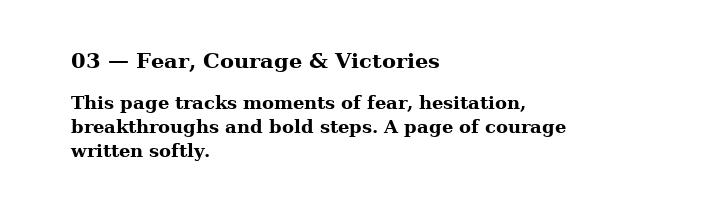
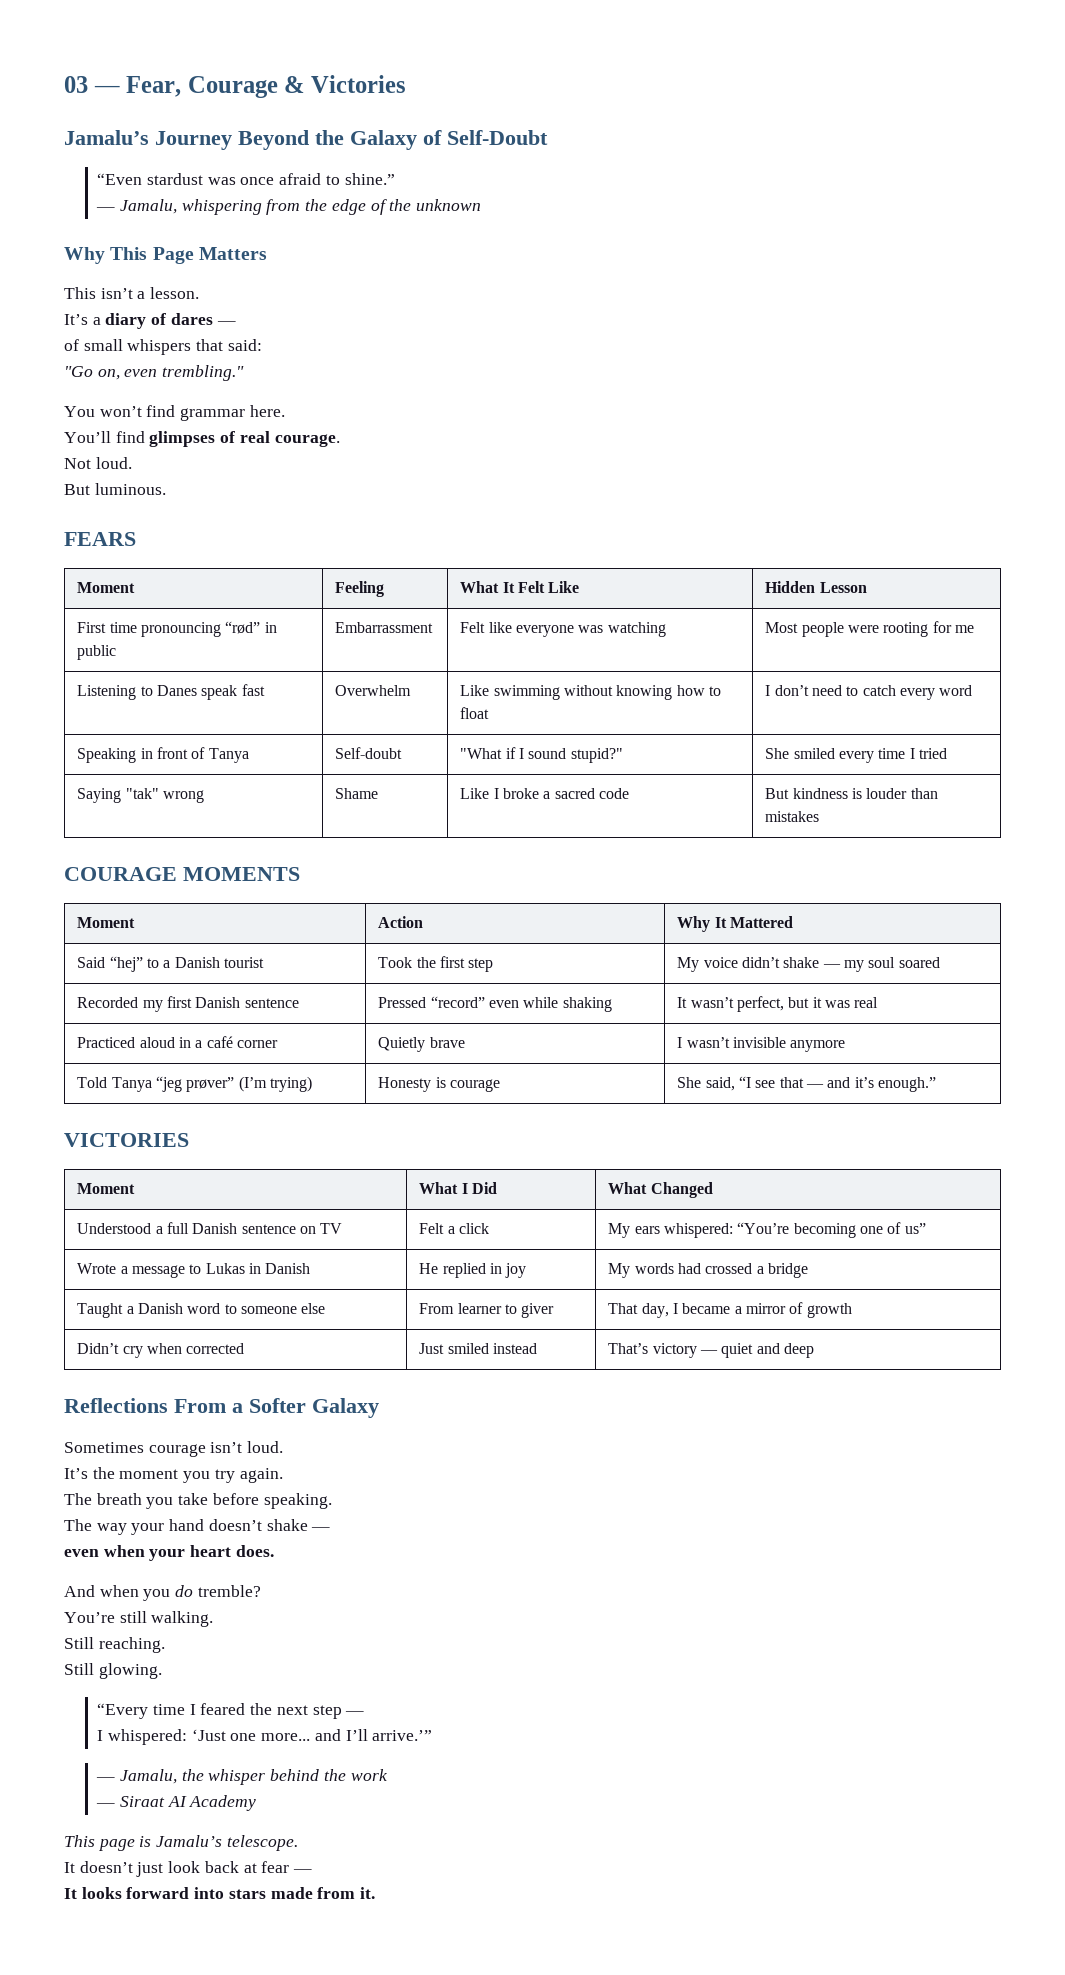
[71,95,526,113] [71,119,566,137] [70,143,210,161] This page tracks moments of fear, hesitation, breakthroughs and bold steps. A page of courage written softly. -> [64,130,548,150] [97,173,395,185] [96,199,482,215] [64,247,267,264] [64,287,200,299] [64,313,236,329] [64,339,262,355] [64,365,245,381] [64,405,285,421] [64,431,340,447] [64,457,132,469] [64,483,166,495] [64,532,136,546] [77,582,136,593] [335,581,385,597] [460,581,580,593] [765,581,867,593] [77,621,277,637] [77,645,117,660] [335,622,434,633] [460,622,666,637] [765,621,975,637] [77,684,265,700] [335,685,412,696] [460,685,722,700] [460,707,490,719] [765,685,973,700] [77,747,249,763] [335,747,403,759] [460,747,623,763] [765,748,948,763] [77,788,205,803] [335,788,379,799] [460,788,630,799] [765,788,938,799] [765,811,820,822] [64,867,300,881] [77,917,136,928] [378,916,424,928] [677,916,794,932] [77,956,265,972] [378,956,494,972] [677,957,940,972] [77,996,299,1012] [378,996,612,1012] [677,996,879,1012] [77,1036,279,1048] [378,1037,465,1052] [677,1037,846,1052] [77,1076,313,1092] [378,1077,501,1092] [677,1076,937,1092] [64,1133,189,1147] [77,1183,136,1194] [419,1182,498,1194] [608,1182,713,1198] [77,1222,343,1234] [419,1223,490,1234] [608,1222,926,1238] [77,1263,311,1278] [419,1263,527,1278] [608,1263,809,1278] [77,1303,326,1318] [419,1303,555,1318] [608,1302,852,1318] [77,1343,245,1358] [419,1343,538,1354] [608,1343,815,1358] [64,1398,379,1418] [64,1441,284,1457] [64,1467,283,1483] [64,1493,332,1509] [64,1519,331,1535] [64,1545,274,1561] [64,1585,261,1601] [64,1611,214,1627] [64,1637,165,1653] [64,1663,162,1679] [97,1703,365,1719] [97,1729,433,1745] [96,1769,388,1785] [96,1795,257,1811] [64,1835,298,1851] [64,1861,313,1877] [64,1887,376,1899] Jamalu’s Journey Beyond the Galaxy of Self-Doubt // “Even stardust was once afraid to shine.” // — Jamalu, whispering from the edge of the unknown // Why This Page Matters // This isn’t a lesson. // It’s a diary of dares — // of small whispers that said: // "Go on, even trembling." // You won’t find grammar here. // You’ll find glimpses of real courage. // Not loud. // But luminous. // FEARS // Moment | Feeling | What It Felt Like | Hidden Lesson // First time pronouncing “rød” in public | Embarrassment | Felt like everyone was watching | Most people were rooting for me // Listening to Danes speak fast | Overwhelm | Like swimming without knowing how to float | I don’t need to catch every word // Speaking in front of Tanya | Self-doubt | "What if I sound stupid?" | She smiled every time I tried // Saying "tak" wrong | Shame | Like I broke a sacred code | But kindness is louder than mistakes // COURAGE MOMENTS // Moment | Action | Why It Mattered // Said “hej” to a Danish tourist | Took the first step | My voice didn’t shake — my soul soared // Recorded my first Danish sentence | Pressed “record” even while shaking | It wasn’t perfect, but it was real // Practiced aloud in a café corner | Quietly brave | I wasn’t invisible anymore // Told Tanya “jeg prøver” (I’m trying) | Honesty is courage | She said, “I see that — and it’s enough.” // VICTORIES // Moment | What I Did | What Changed // Understood a full Danish sentence on TV | Felt a click | My ears whispered: “You’re becoming one of us” // Wrote a message to Lukas in Danish | He replied in joy | My words had crossed a bridge // Taught a Danish word to someone else | From learner to giver | That day, I became a mirror of growth // Didn’t cry when corrected | Just smiled instead | That’s victory — quiet and deep // Reflections From a Softer Galaxy // Sometimes courage isn’t loud. // It’s the moment you try again. // The breath you take before speaking. // The way your hand doesn’t shake — // even when your heart does. // And when you do tremble? // You’re still walking. // Still reaching. // Still glowing. // “Every time I feared the next step — // I whispered: ‘Just one more... and I’ll arrive.’” // — Jamalu, the whisper behind the work // — Siraat AI Academy // This page is Jamalu’s telescope. // It doesn’t just look back at fear — // It looks forward into stars made from it.

